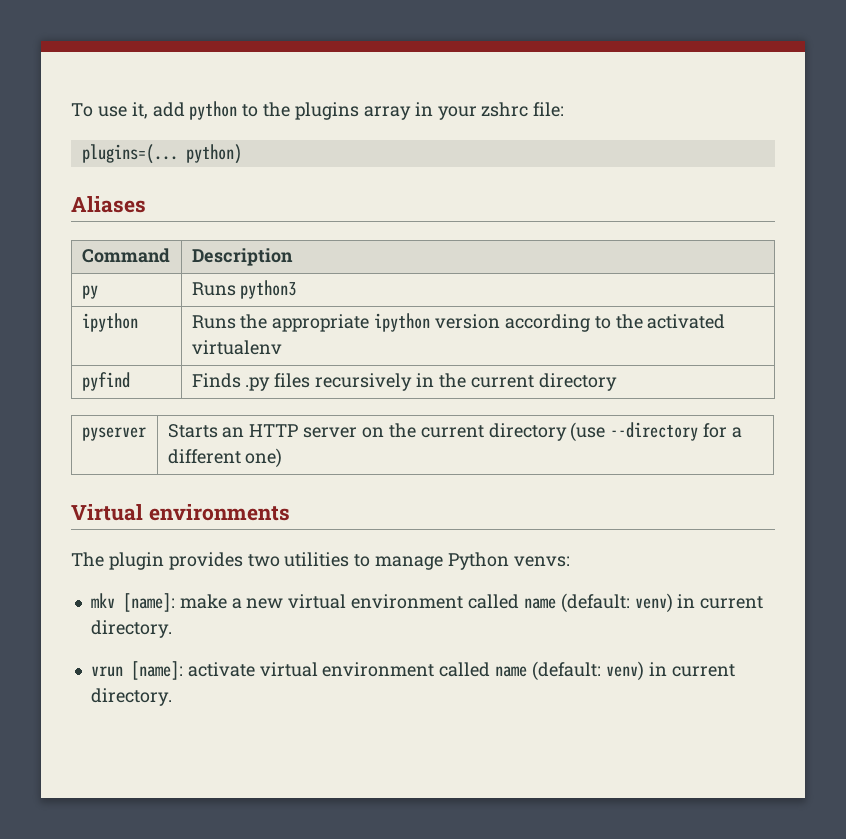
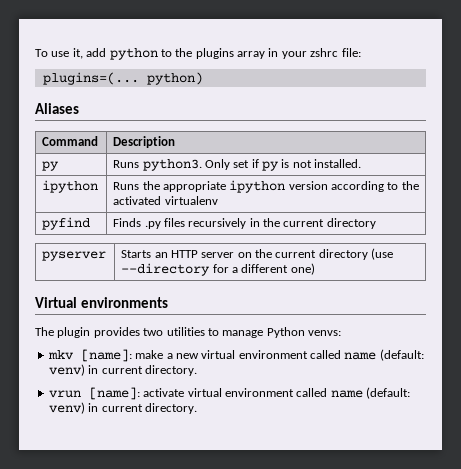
[240,280,297,299] python3 -> [142,159,362,171] python3. Only set if py is not installed.

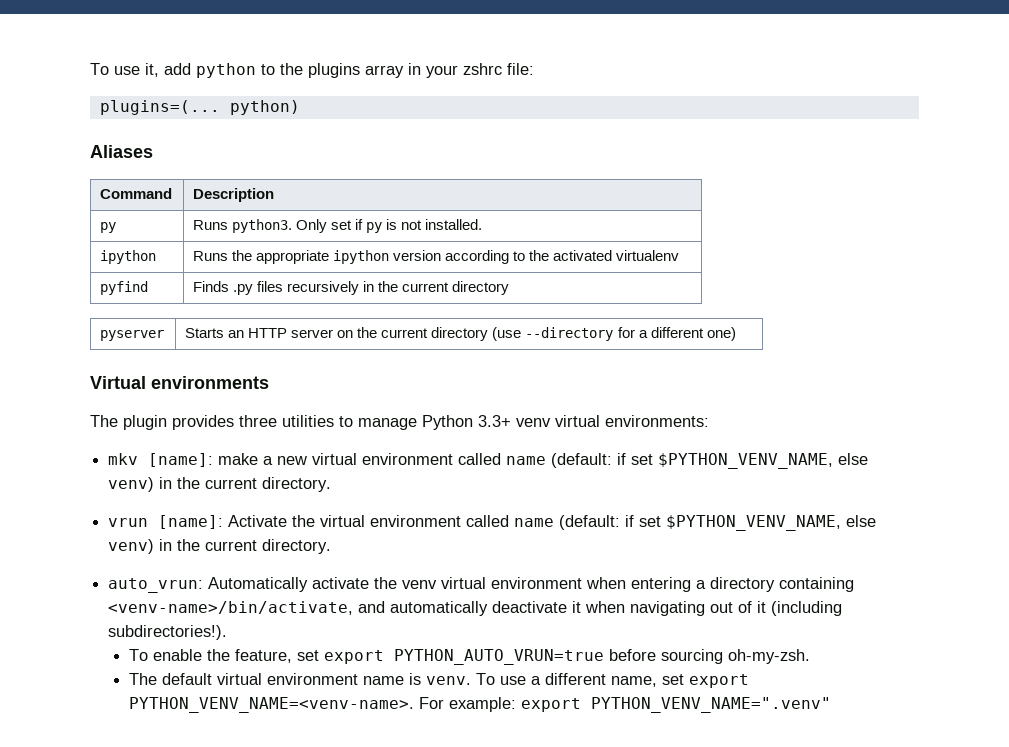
[143,328,164,336] two -> [239,415,277,427] three
[308,330,341,336] venvs: -> [478,415,709,427] 3.3+ venv virtual environments:
[48,364,99,376] venv) in -> [617,453,869,469] [108,477,201,492] if set $PYTHON_VENV_NAME, else venv) in the
[143,387,410,399] [48,402,197,414] activate virtual environment called name (default: venv) in current directory. -> [228,515,877,531] [108,539,332,554] [108,577,855,593] [108,601,843,616] [108,625,228,640] [129,649,811,665] [129,673,750,688] [129,697,832,713] Activate the virtual environment called name (default: if set $PYTHON_VENV_NAME, else venv) in the current directory. // auto_vrun: Automatically activate the venv virtual environment when entering a directory containing <venv-name>/bin/activate, and automatically deactivate it when navigating out of it (including subdirectories!). // To enable the feature, set export PYTHON_AUTO_VRUN=true before sourcing oh-my-zsh. // The default virtual environment name is venv. To use a different name, set export PYTHON_VENV_NAME=<venv-name>. For example: export PYTHON_VENV_NAME=".venv"

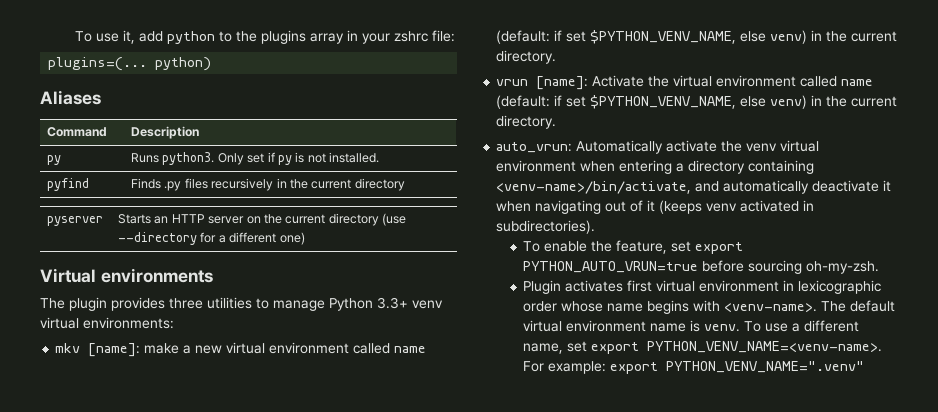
[100,250,157,264] [193,250,680,264] // ipython | Runs the appropriate ipython version according to the activated virtualenv -> (380, 157) none
[771,601,843,616] [108,625,228,640] (including subdirectories!). -> [659,200,815,214] [496,220,596,234] (keeps venv activated in subdirectories).
(811, 656) none -> [523,280,882,294] [523,300,818,314] Plugin activates first virtual environment in lexicographic order whose name begins with <venv-name>.

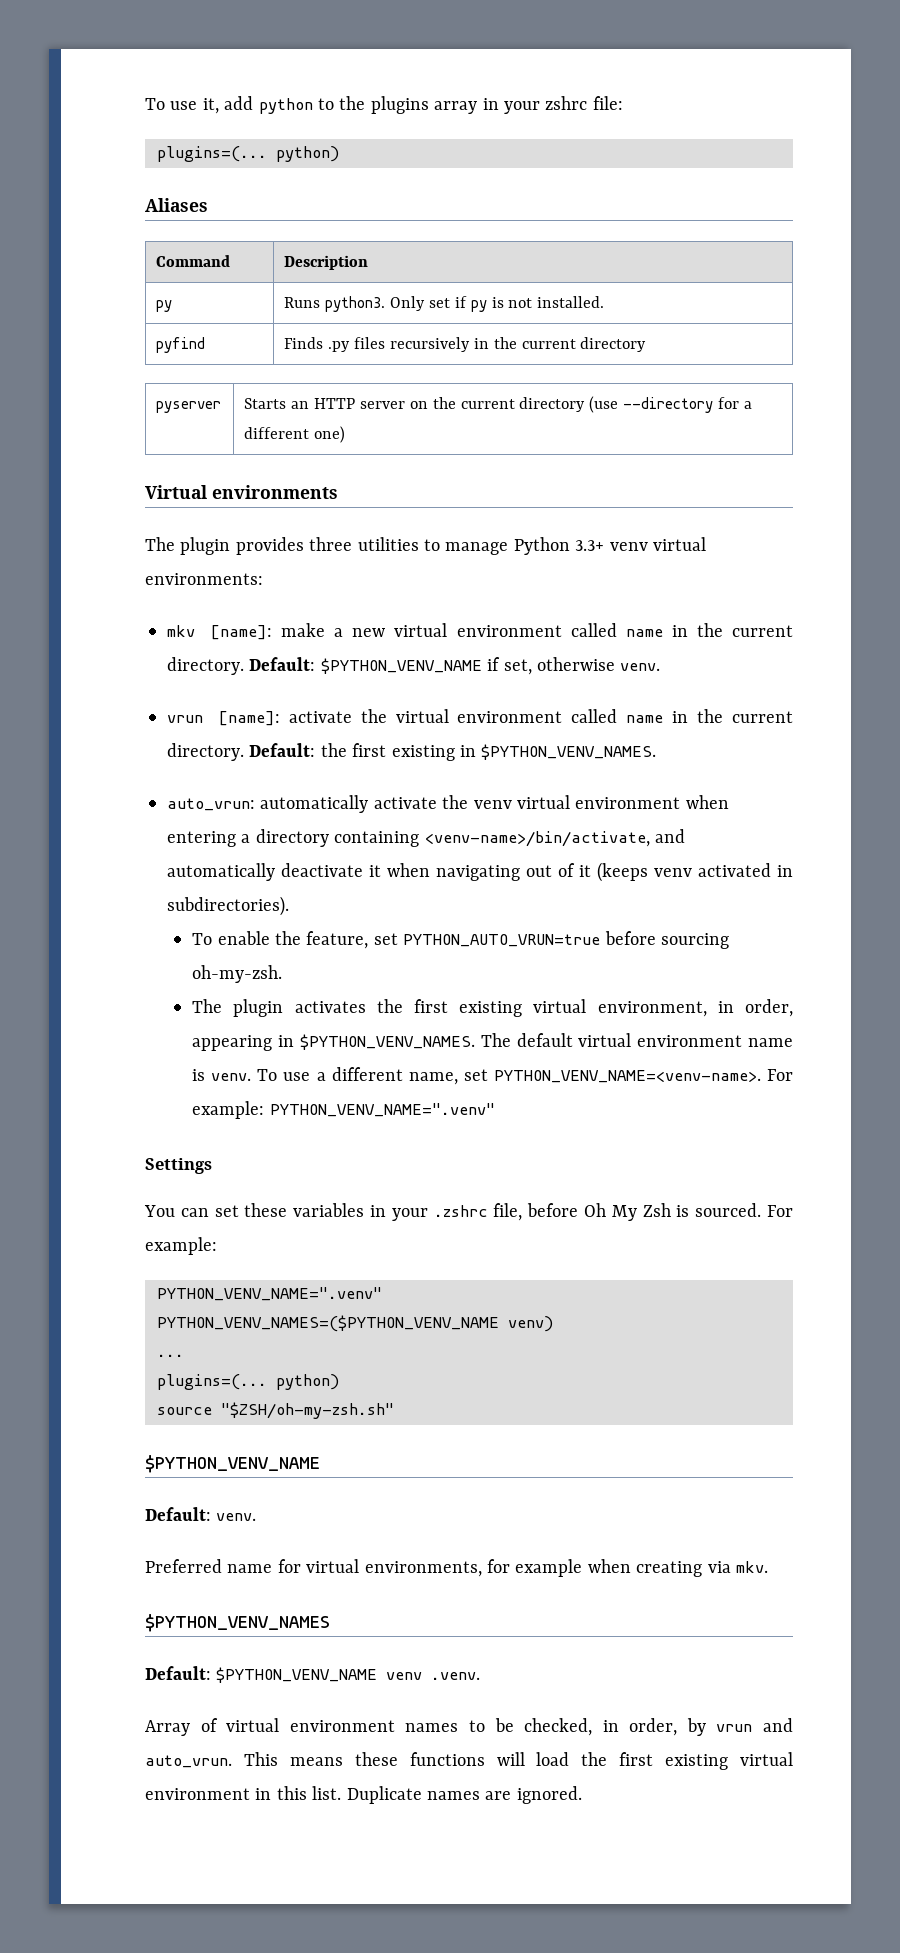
[496,30,898,44] [496,50,557,64] (default: if set $PYTHON_VENV_NAME, else venv) in the current directory. -> [671,623,793,637] [167,657,661,675] in the current directory. Default: $PYTHON_VENV_NAME if set, otherwise venv.
[592,75,645,87] Activate -> [288,711,352,723] activate
[496,95,898,109] [496,115,557,129] (default: if set $PYTHON_VENV_NAME, else venv) in the current directory. -> [672,709,793,723] [167,743,657,761] in the current directory. Default: the first existing in $PYTHON_VENV_NAMES.
[576,140,664,154] Automatically -> [260,795,369,813] automatically
[695,242,744,254] export -> (398, 939) none
[523,280,882,294] [523,300,818,314] Plugin activates first virtual environment in lexicographic order whose name begins with <venv-name>. -> [192,999,793,1017] [192,1034,475,1051] The plugin activates the first existing virtual environment, in order, appearing in $PYTHON_VENV_NAMES.
[591,342,640,354] export -> (488, 1075) none
[610,361,865,374] export PYTHON_VENV_NAME=".venv" -> [269,1103,495,1117] [145,1158,212,1174] [144,1203,793,1221] [145,1237,217,1255] [157,1287,382,1301] [157,1315,553,1332] [157,1354,184,1357] [157,1374,339,1390] [157,1402,394,1419] [145,1455,320,1473] [145,1507,257,1521] [145,1559,768,1577] [145,1614,330,1632] [145,1666,481,1683] [145,1718,794,1736] [145,1752,793,1770] [145,1786,582,1804] PYTHON_VENV_NAME=".venv" // Settings // You can set these variables in your .zshrc file, before Oh My Zsh is sourced. For example: // PYTHON_VENV_NAME=".venv" // PYTHON_VENV_NAMES=($PYTHON_VENV_NAME venv) // ... // plugins=(... python) // source "$ZSH/oh-my-zsh.sh" // $PYTHON_VENV_NAME // Default: venv. // Preferred name for virtual environments, for example when creating via mkv. // $PYTHON_VENV_NAMES // Default: $PYTHON_VENV_NAME venv .venv. // Array of virtual environment names to be checked, in order, by vrun and auto_vrun. This means these functions will load the first existing virtual environment in this list. Duplicate names are ignored.

